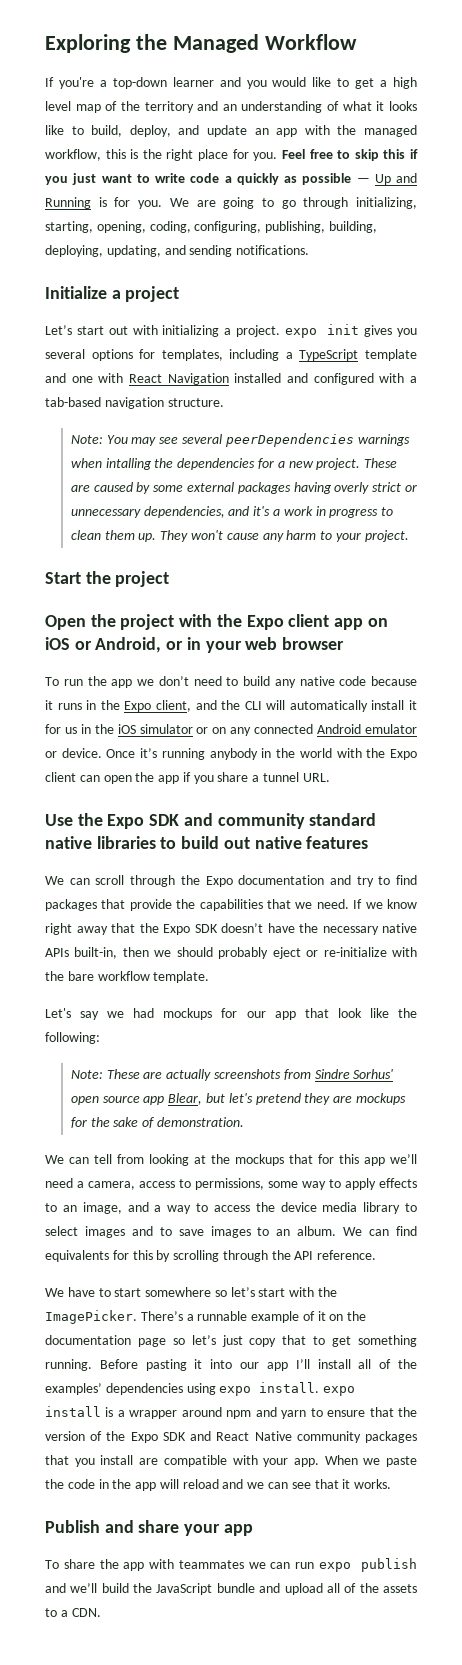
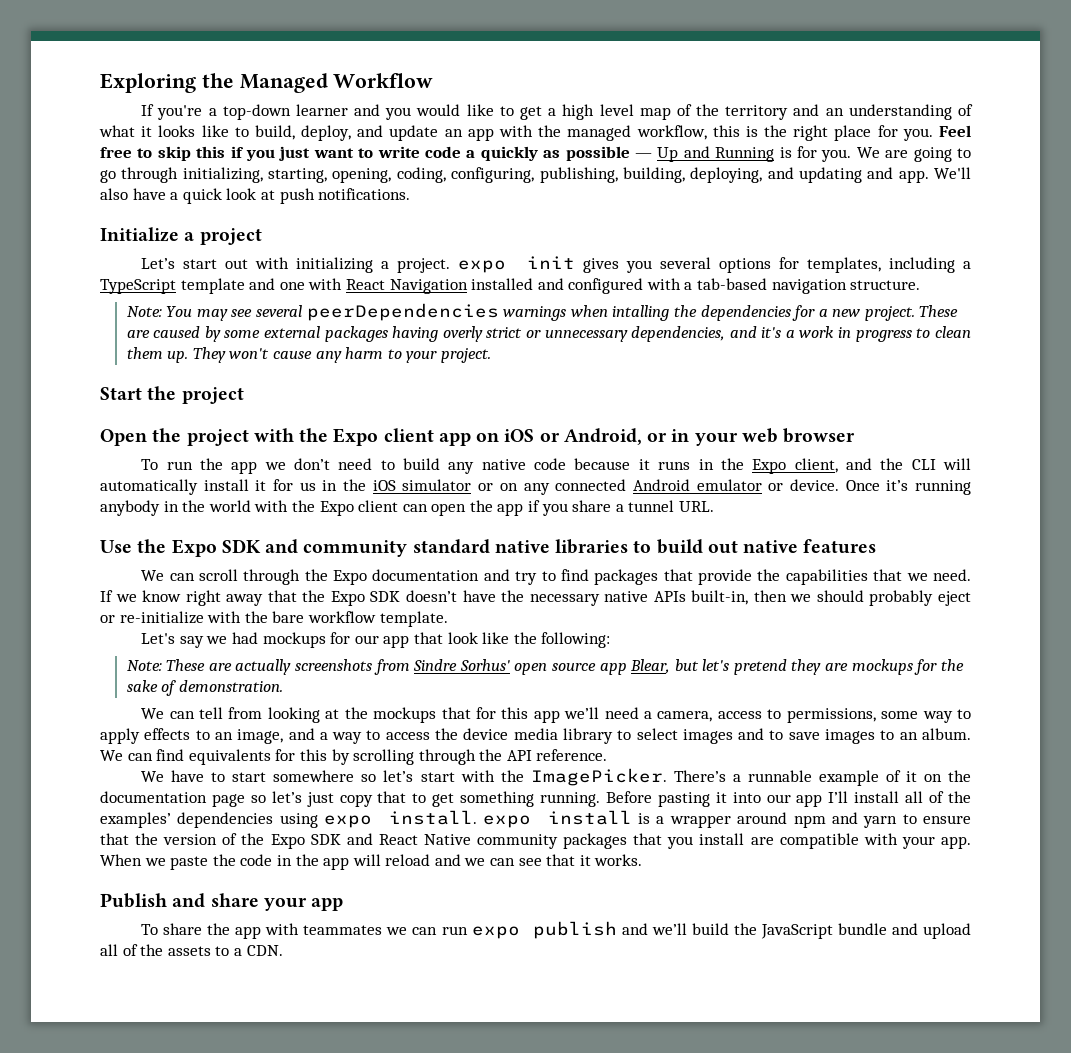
[106,245,233,257] updating, and sending -> [767,167,972,183] [100,188,315,204] and updating and app. We'll also have a quick look at push

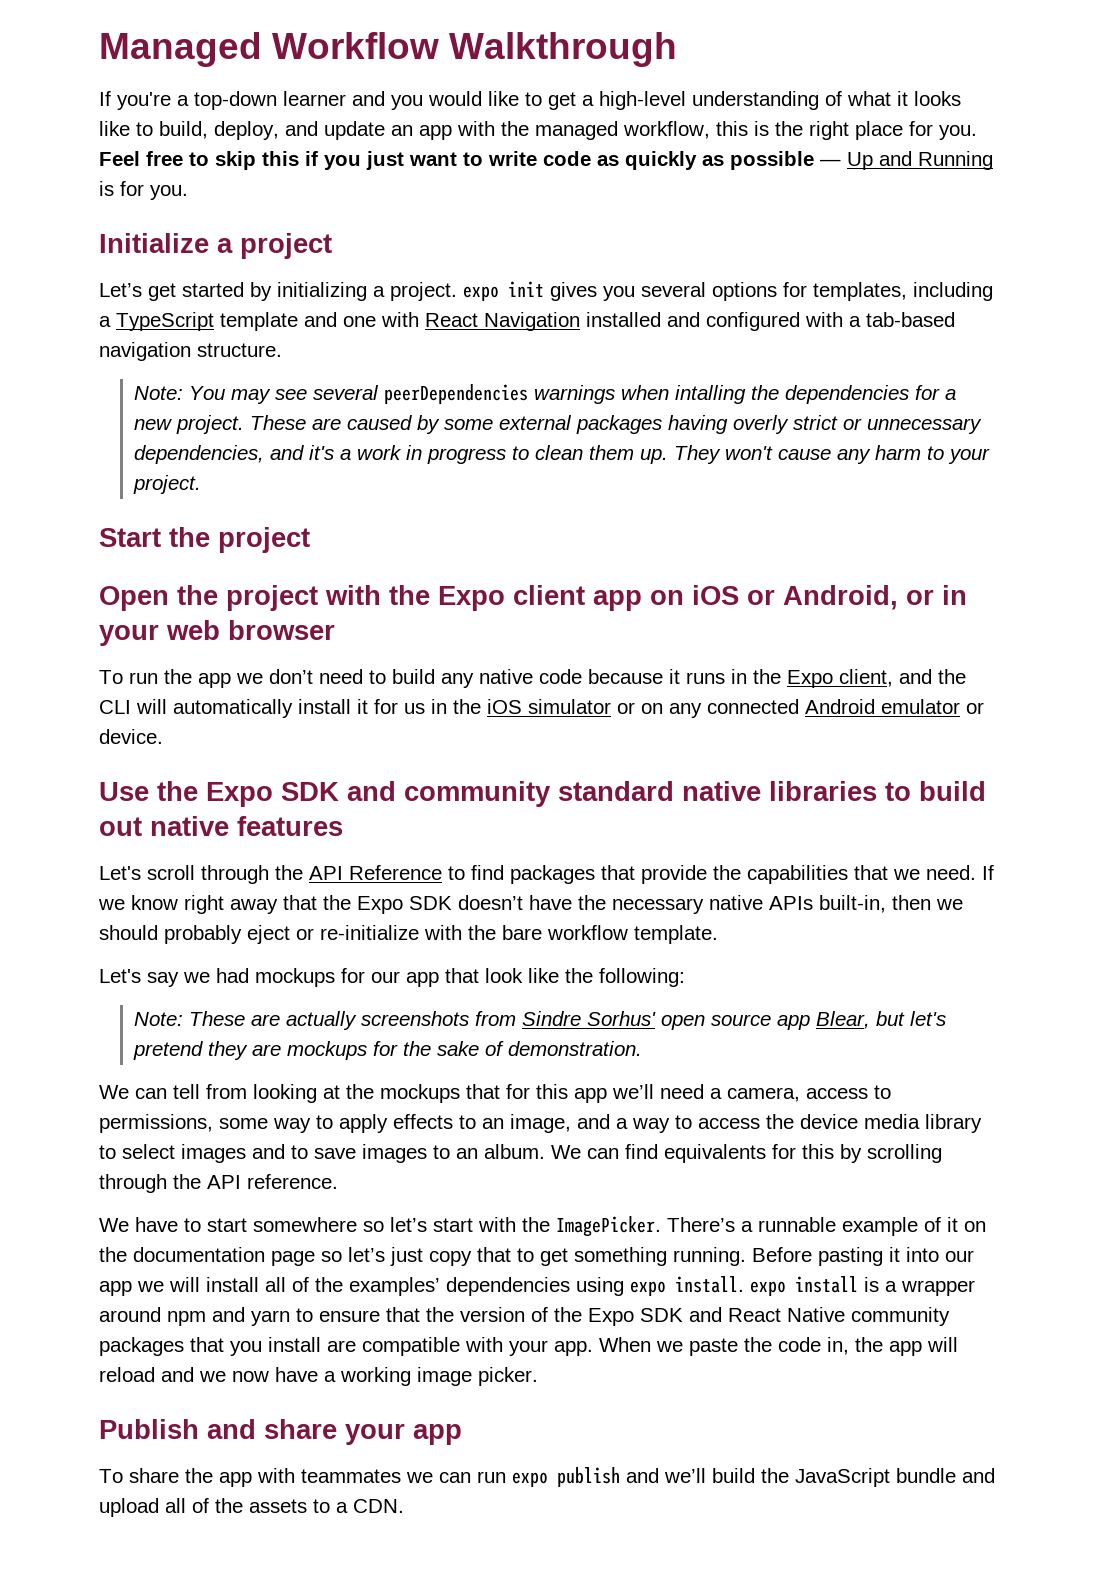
[100,73,234,93] Exploring the -> (99, 49) none
(434, 80) none -> [449,32,677,67] Walkthrough
[562,104,844,120] high level map of the territory and an -> [599,91,686,110] high-level
[466,150,476,158] a -> [597,155,619,166] as
[856,147,971,162] [100,167,972,183] [100,188,411,204] We are going to go through initializing, starting, opening, coding, configuring, publishing, building, deploying, and updating and app. We'll also have a quick look at push notifications. -> (188, 192) none
[183,257,290,269] start out with -> [148,282,272,301] get started by
[845,480,972,495] [100,500,715,516] Once it’s running anybody in the world with the Expo client can open the app if you share a tunnel URL. -> (163, 736) none
[141,570,195,581] We can -> [99,866,141,880] Let's
[333,569,538,585] Expo documentation and try -> [309,865,442,880] API Reference
[828,791,849,803] I’ll -> [137,1277,200,1292] we will
[276,855,292,866] in -> [827,1337,849,1355] in,
[490,854,643,866] can see that it works. -> [232,1367,538,1386] now have a working image picker.

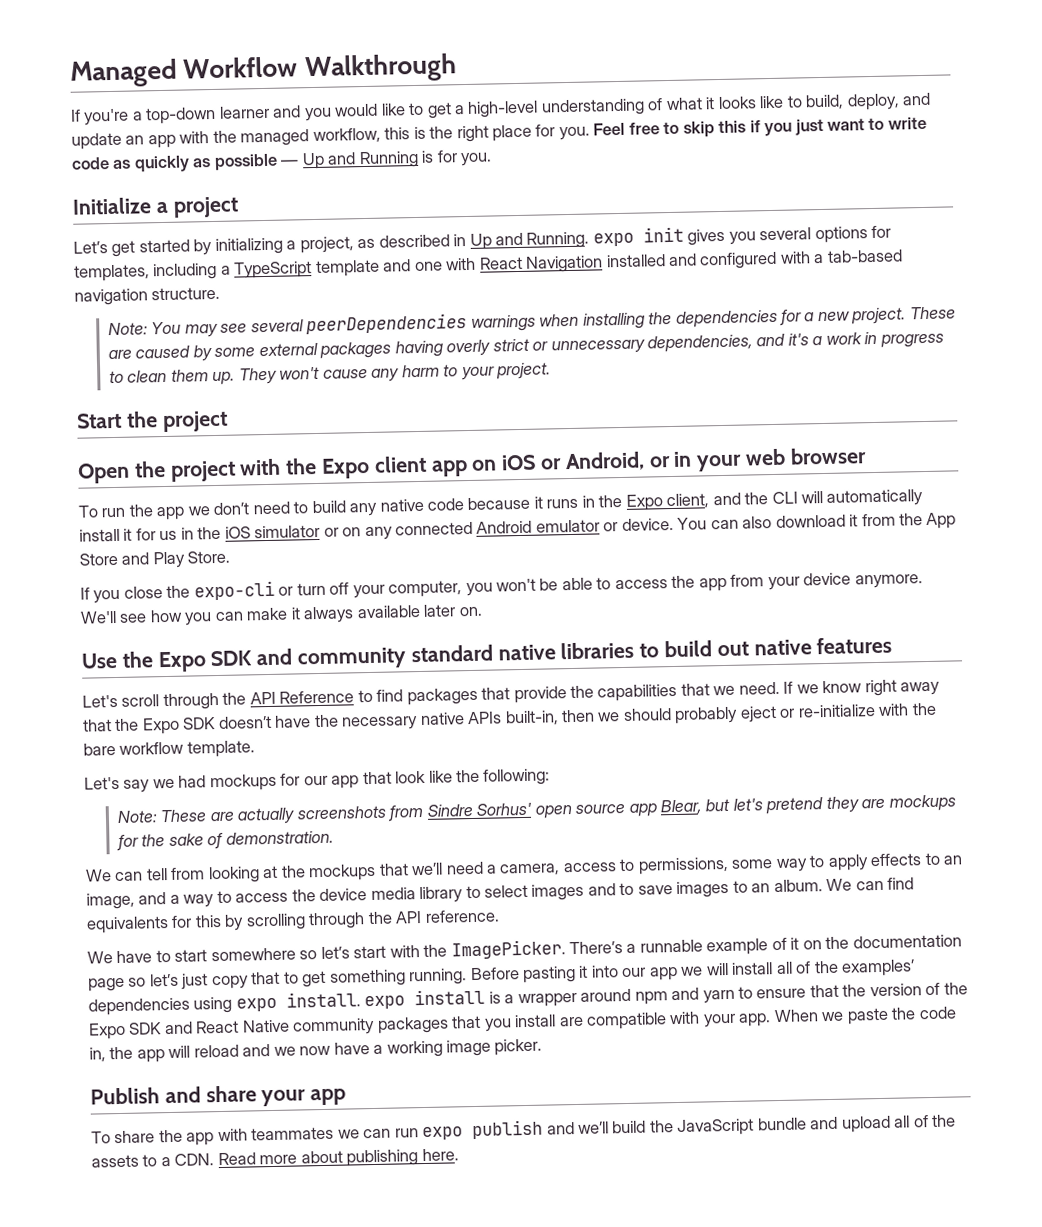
[390,282,457,301] project. -> [299,231,590,254] project, as described in Up and Running.
[674,385,746,404] intalling -> [582,312,645,330] installing
(163, 736) none -> [677,512,957,530] [79,550,231,569] [80,572,923,604] [80,604,483,626] You can also download it from the App Store and Play Store. // If you close the expo-cli or turn off your computer, you won't be able to access the app from your device anymore. We'll see how you can make it always available later on.
[506,1084,607,1103] for this app -> (409, 869) none
(404, 1506) none -> [217,1148,459,1167] Read more about publishing here.

